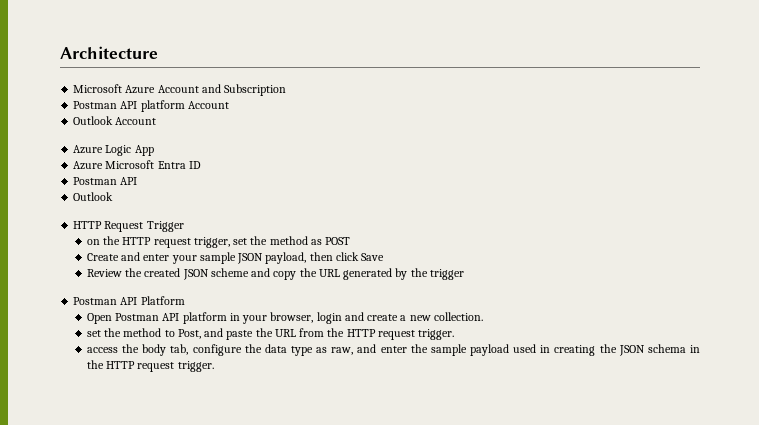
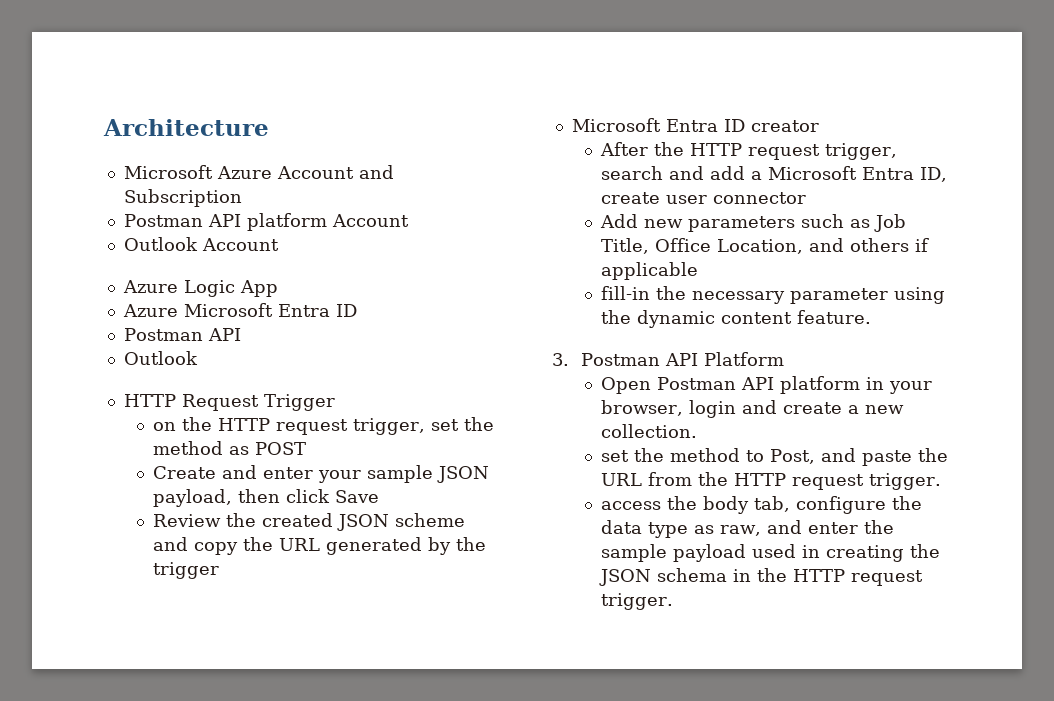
(464, 274) none -> [571,118,819,132] [599,142,897,160] [600,166,947,182] [600,192,806,204] [599,214,906,232] [600,238,929,254] [600,262,698,280] [600,286,945,304] [600,310,871,328] [552,353,569,366] Microsoft Entra ID creator // After the HTTP request trigger, search and add a Microsoft Entra ID, create user connector // Add new parameters such as Job Title, Office Location, and others if applicable // fill-in the necessary parameter using the dynamic content feature. // 3.

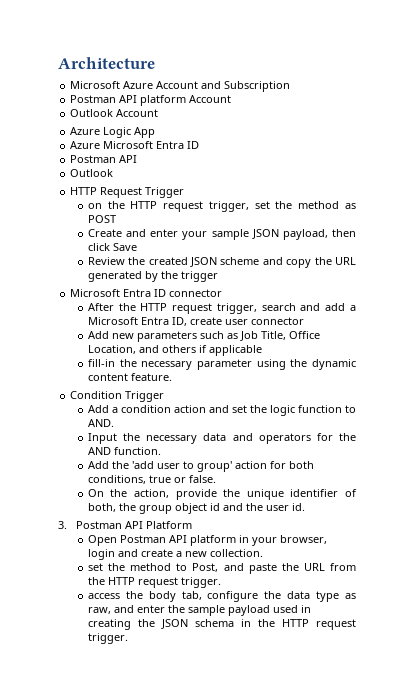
[750,120,819,132] creator -> [169,289,223,297] connector
(871, 317) none -> [70,391,165,402] [87,405,356,416] [87,419,114,427] [87,433,356,444] [87,447,161,455] [87,461,314,472] [87,475,216,484] [87,489,357,500] [87,503,305,514] // Condition Trigger // Add a condition action and set the logic function to AND. // Input the necessary data and operators for the AND function. // Add the 'add user to group' action for both conditions, true or false. // On the action, provide the unique identifier of both, the group object id and the user id.

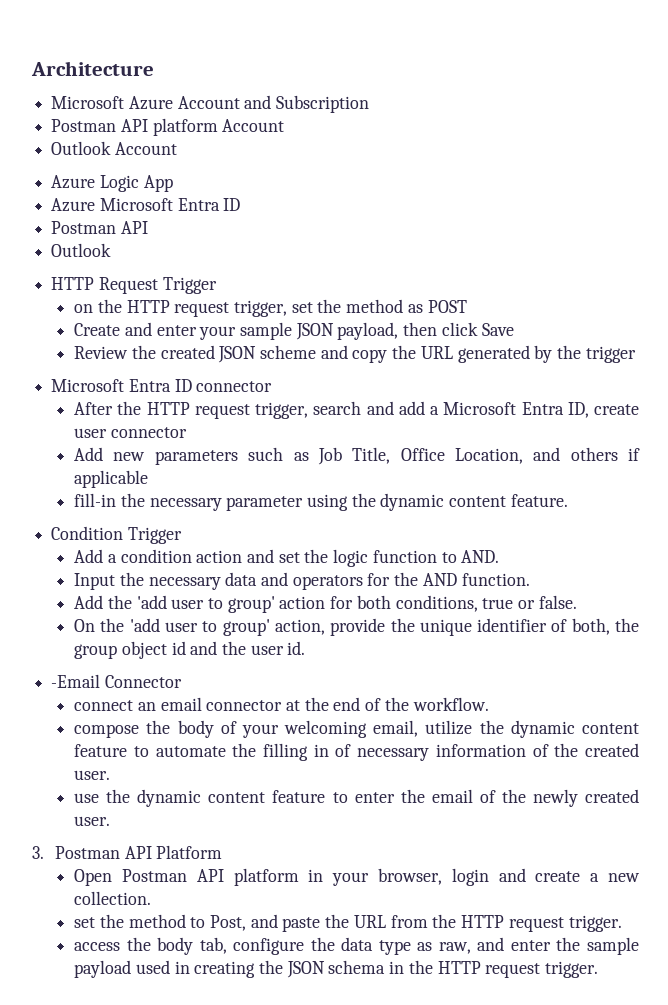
(128, 493) none -> [129,618,270,636] 'add user to group'
(305, 507) none -> [51,674,182,688] [74,697,489,711] [74,720,639,738] [74,743,639,761] [74,770,111,780] [74,789,639,807] [74,816,111,826] // -Email Connector // connect an email connector at the end of the workflow. // compose the body of your welcoming email, utilize the dynamic content feature to automate the filling in of necessary information of the created user. // use the dynamic content feature to enter the email of the newly created user.

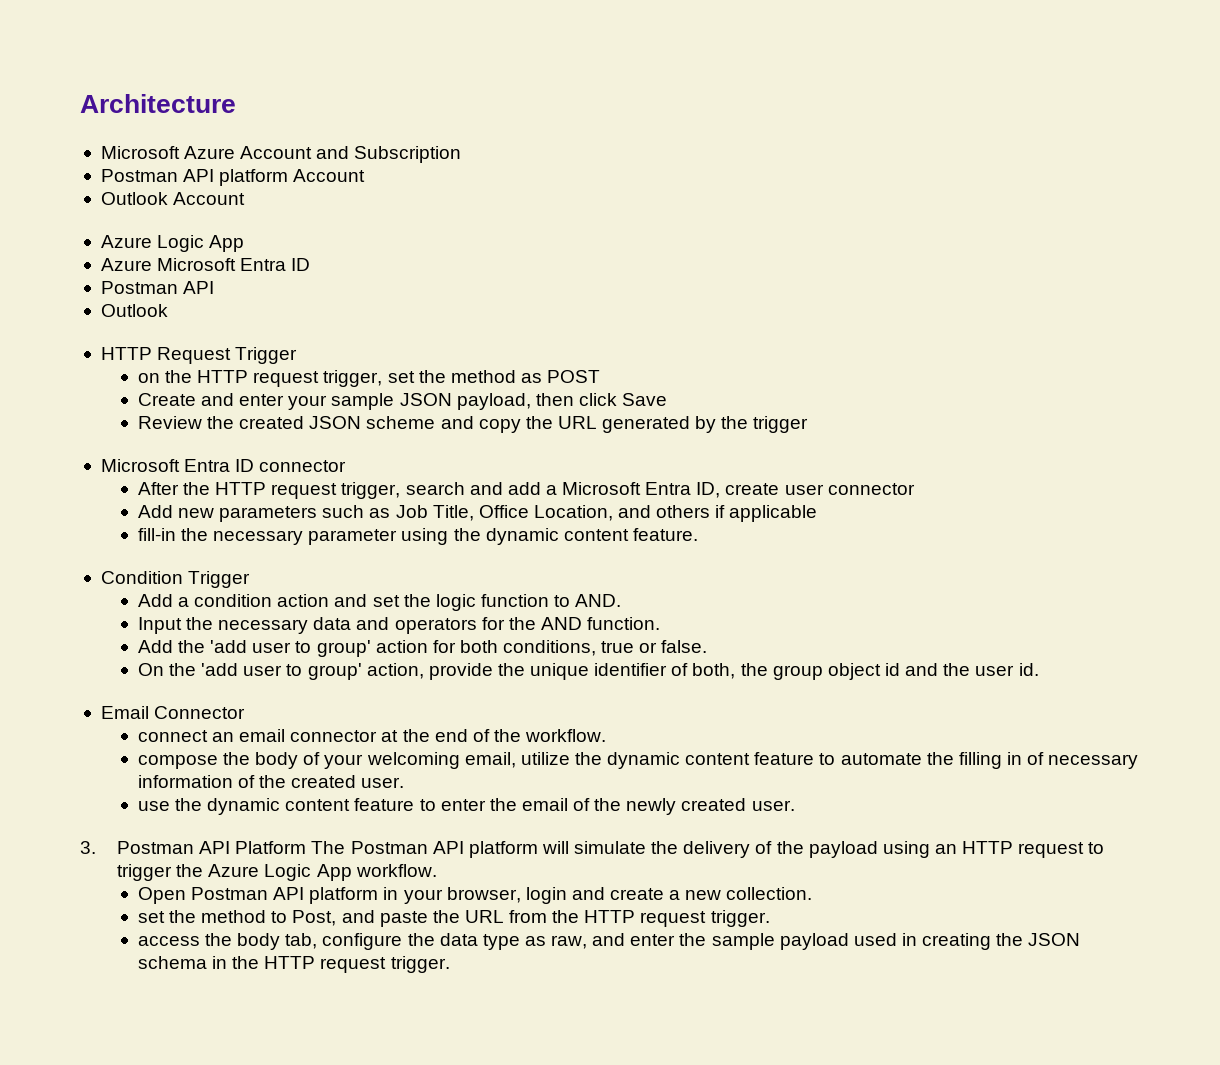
[51,674,101,688] -Email -> [100,706,149,719] Email
(223, 852) none -> [311,841,1105,858] [117,864,437,881] The Postman API platform will simulate the delivery of the payload using an HTTP request to trigger the Azure Logic App workflow.

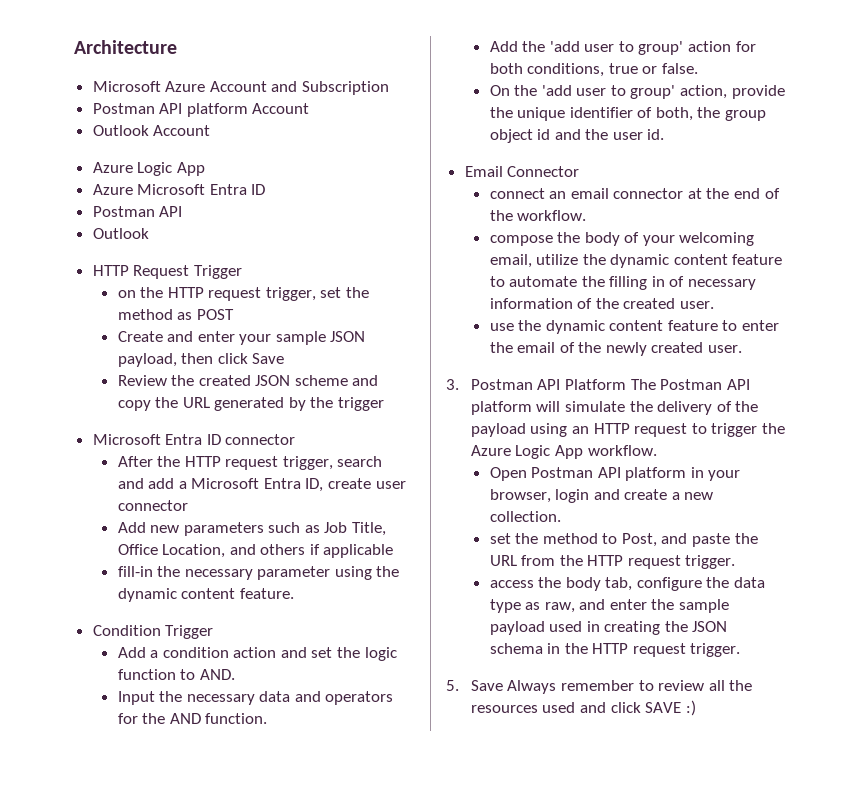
(450, 964) none -> [446,680,753,694] [470,700,696,716] // 5. Save Always remember to review all the resources used and click SAVE :)

